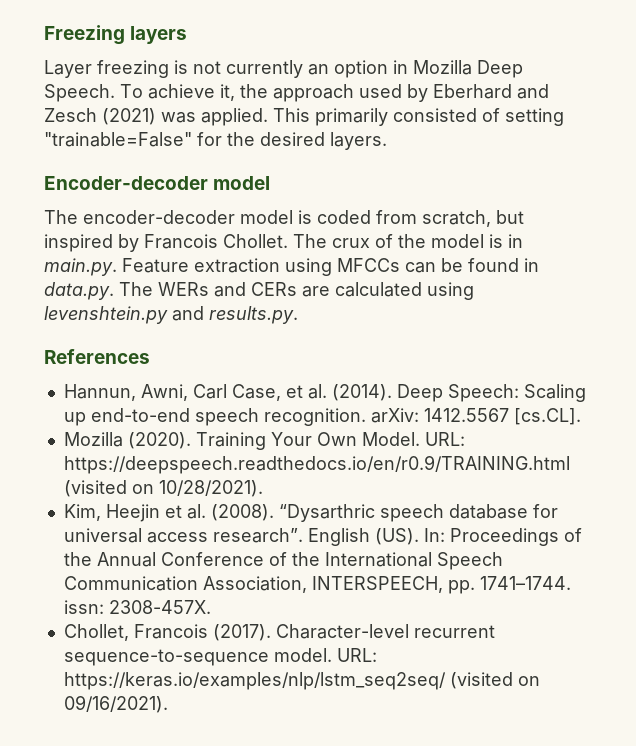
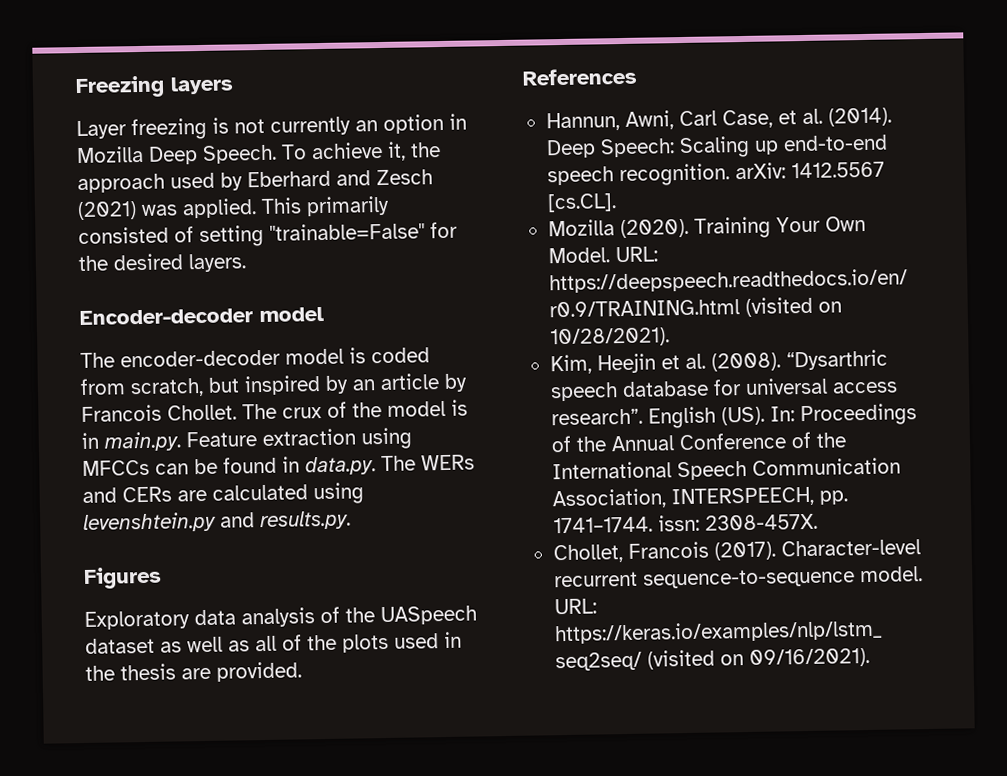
(139, 243) none -> [352,373,468,392] an article by
(298, 315) none -> [83,566,162,589] [84,605,477,630] [85,631,462,654] [85,661,302,682] // Figures // Exploratory data analysis of the UASpeech dataset as well as all of the plots used in the thesis are provided.

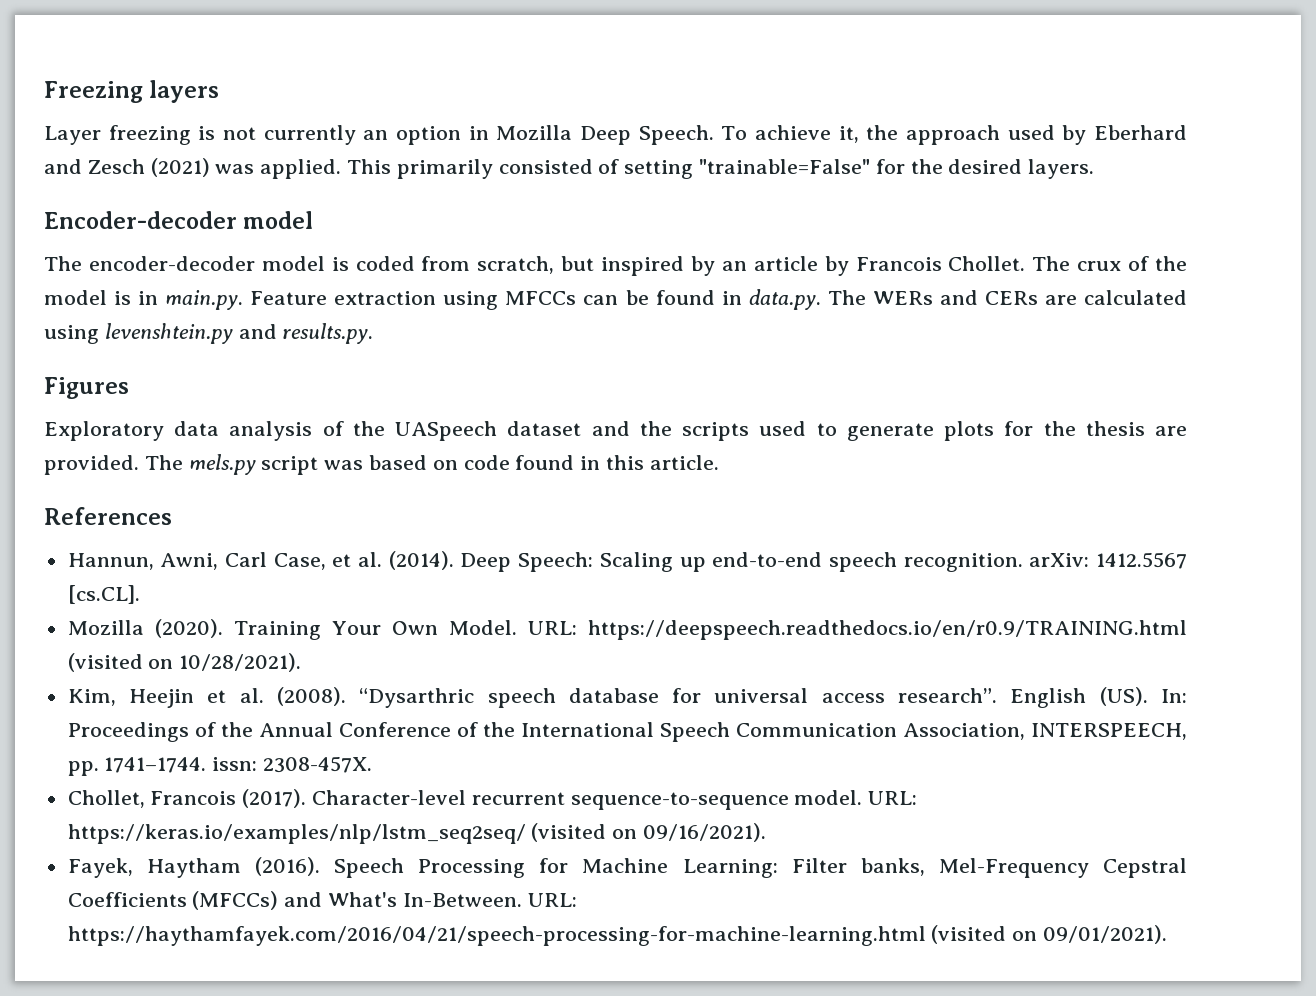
[160,631,462,653] [85,661,302,682] as well as all of the plots used in the thesis are provided. -> [591,421,1188,441] [44,454,719,475] and the scripts used to generate plots for the thesis are provided. The mels.py script was based on code found in this article.
(870, 657) none -> [67,857,1188,878] [67,891,577,910] [67,925,1168,946] // Fayek, Haytham (2016). Speech Processing for Machine Learning: Filter banks, Mel-Frequency Cepstral Coefficients (MFCCs) and What's In-Between. URL: https://haythamfayek.com/2016/04/21/speech-processing-for-machine-learning.html (visited on 09/01/2021).

